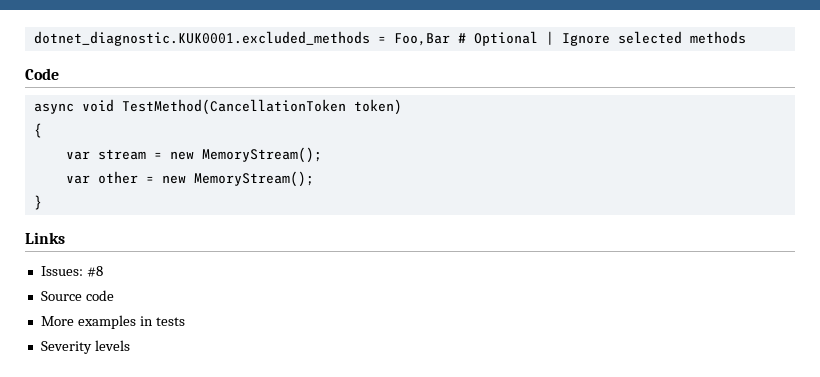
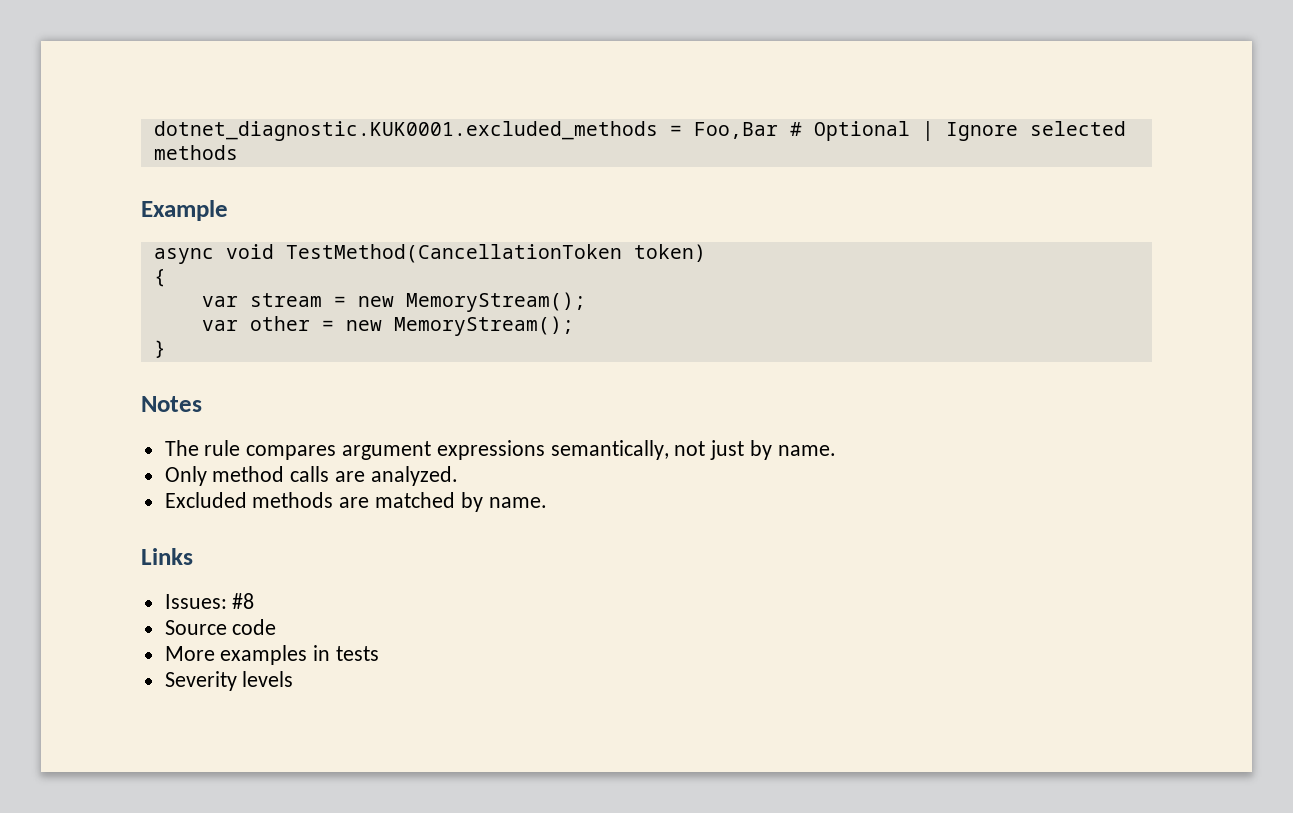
[25,68,59,80] Code -> [141,200,228,221] Example
(42, 202) none -> [141,396,202,412] [164,440,836,460] [164,466,458,486] [164,492,547,512] // Notes // The rule compares argument expressions semantically, not just by name. // Only method calls are analyzed. // Excluded methods are matched by name.

